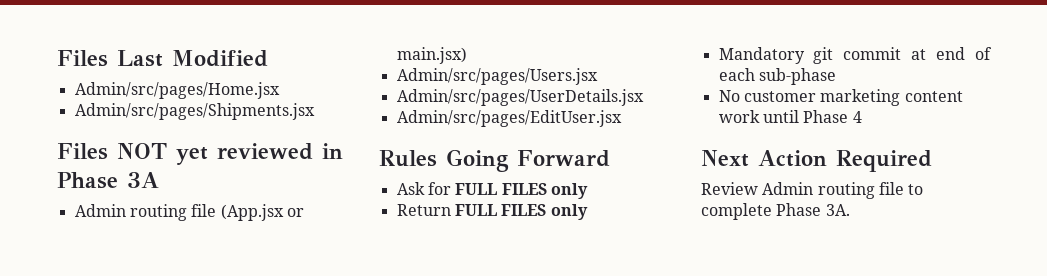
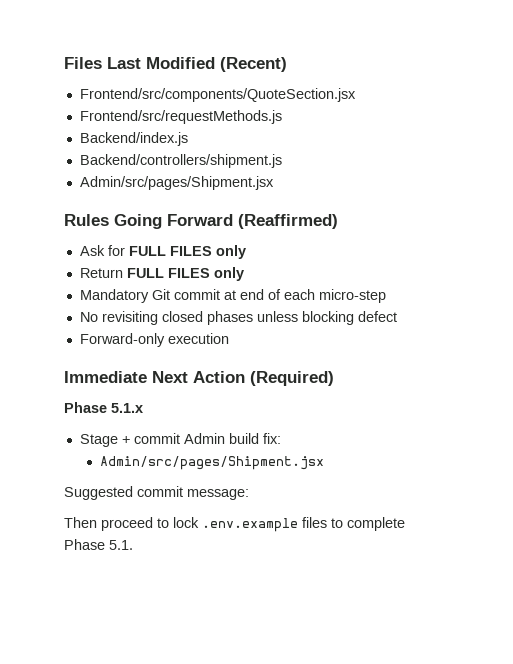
[74,82,280,99] [74,103,315,120] [57,143,343,165] [57,172,159,189] [74,204,304,221] [396,47,467,64] [396,68,598,85] [396,89,644,106] [396,110,622,127] // Admin/src/pages/Home.jsx // Admin/src/pages/Shipments.jsx // Files NOT yet reviewed in Phase 3A // Admin routing file (App.jsx or main.jsx) // Admin/src/pages/Users.jsx // Admin/src/pages/UserDetails.jsx // Admin/src/pages/EditUser.jsx -> [220,57,287,72] [79,88,356,102] [79,110,282,124] [79,132,188,146] [79,154,282,168] [79,176,274,190] (Recent) // Frontend/src/components/QuoteSection.jsx // Frontend/src/requestMethods.js // Backend/index.js // Backend/controllers/shipment.js // Admin/src/pages/Shipment.jsx
(610, 158) none -> [238,214,338,229] (Reaffirmed)
[813,47,834,64] git -> [151,289,170,300] Git
[758,68,836,85] sub-phase -> [318,289,386,303] micro-step
[743,89,963,106] [718,110,862,123] [701,150,932,172] [701,182,904,199] customer marketing content work until Phase 4 // Next Action Required // Review Admin routing file -> [101,311,397,325] [79,333,229,347] [64,371,334,386] [64,402,143,413] [79,433,281,447] [99,456,324,470] [64,486,249,500] [64,517,327,532] revisiting closed phases unless blocking defect // Forward-only execution // Immediate Next Action (Required) // Phase 5.1.x // Stage + commit Admin build fix: // Admin/src/pages/Shipment.jsx // Suggested commit message: // Then proceed to lock .env.example files
[825,204,850,216] 3A. -> [109,540,133,550] 5.1.

